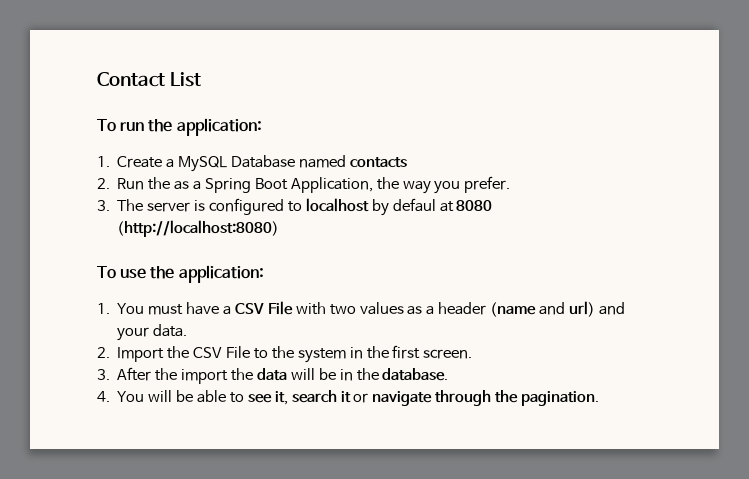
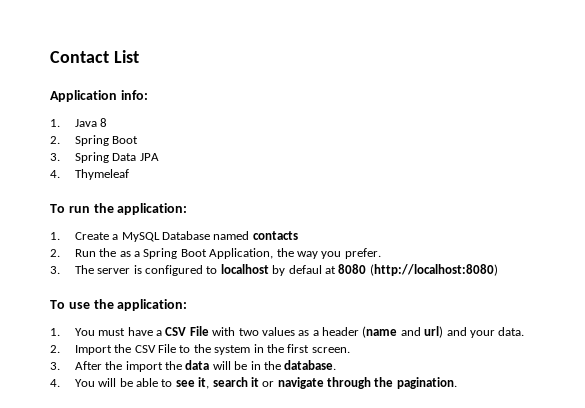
(201, 79) none -> [50,90,148,102] [50,118,108,127] [50,135,139,146] [50,152,159,163] [50,169,129,180] // Application info: // 1. Java 8 // 2. Spring Boot // 3. Spring Data JPA // 4. Thymeleaf

